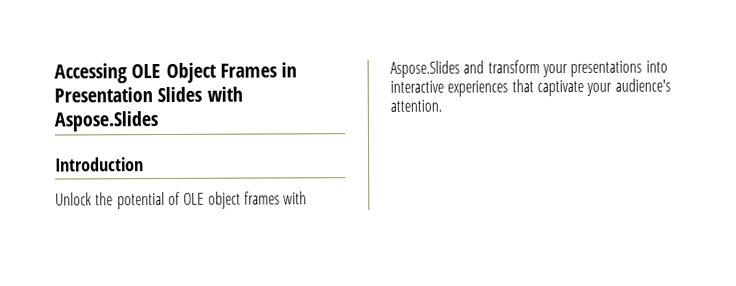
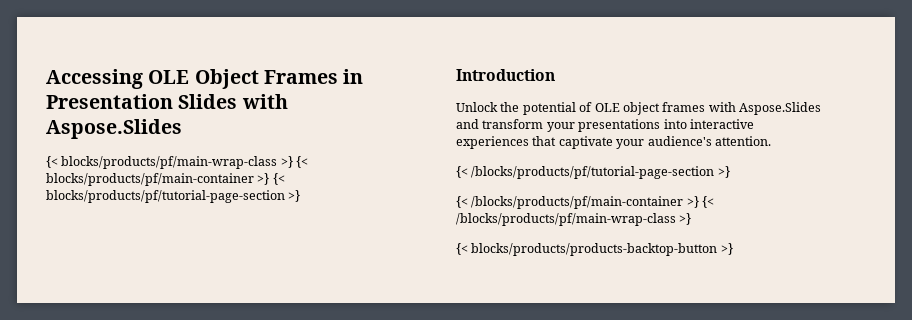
(158, 121) none -> [46,156,309,169] [46,173,285,186] [46,190,301,203] // {< blocks/products/pf/main-wrap-class >} {< blocks/products/pf/main-container >} {< blocks/products/pf/tutorial-page-section >}
(442, 105) none -> [456,166,730,179] [456,196,715,209] [456,213,692,226] [456,243,733,256] // {< /blocks/products/pf/tutorial-page-section >} // {< /blocks/products/pf/main-container >} {< /blocks/products/pf/main-wrap-class >} // {< blocks/products/products-backtop-button >}

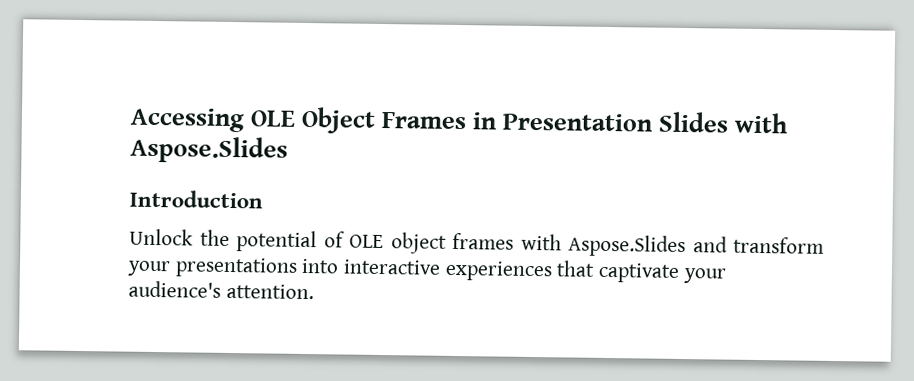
[46,156,309,169] [46,173,285,186] [46,190,301,203] // {< blocks/products/pf/main-wrap-class >} {< blocks/products/pf/main-container >} {< blocks/products/pf/tutorial-page-section >} -> (288, 149) none
[456,166,730,179] [456,196,715,209] [456,213,692,226] [456,243,733,256] // {< /blocks/products/pf/tutorial-page-section >} // {< /blocks/products/pf/main-container >} {< /blocks/products/pf/main-wrap-class >} // {< blocks/products/products-backtop-button >} -> (314, 291) none

